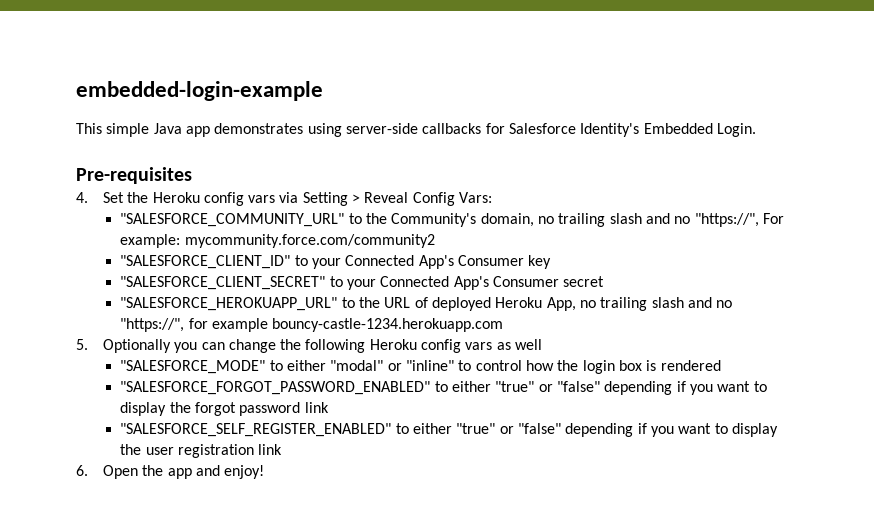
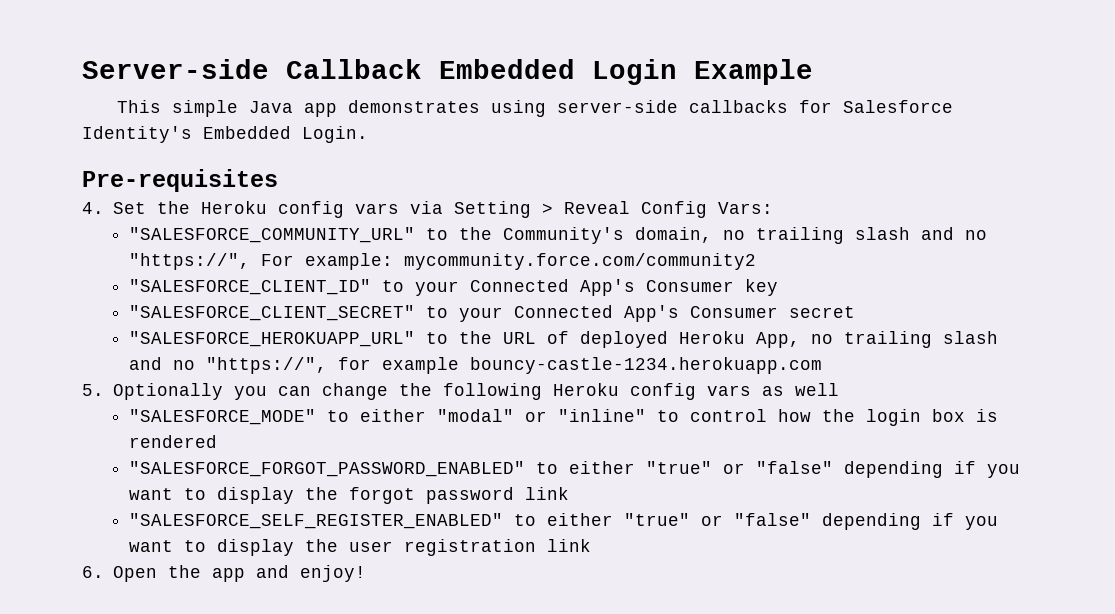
[76,81,323,101] embedded-login-example -> [82,59,813,85] Server-side Callback Embedded Login Example

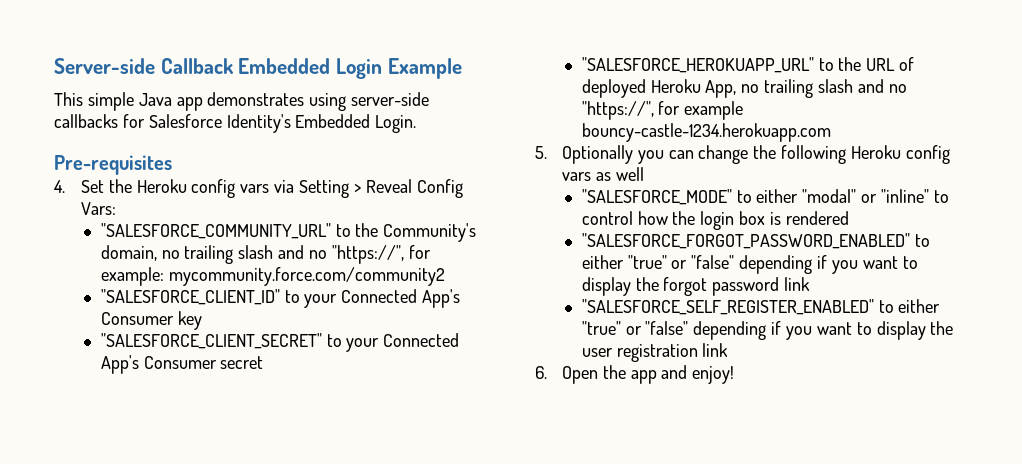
[261,254,295,266] For -> [408,245,431,259] for

